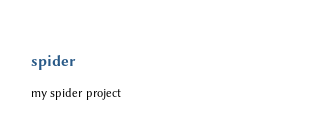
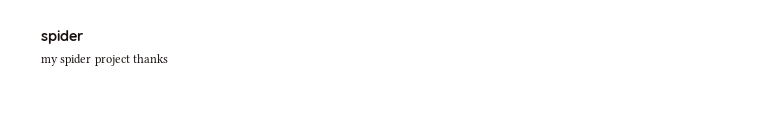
(121, 94) none -> [133,54,169,63] thanks

